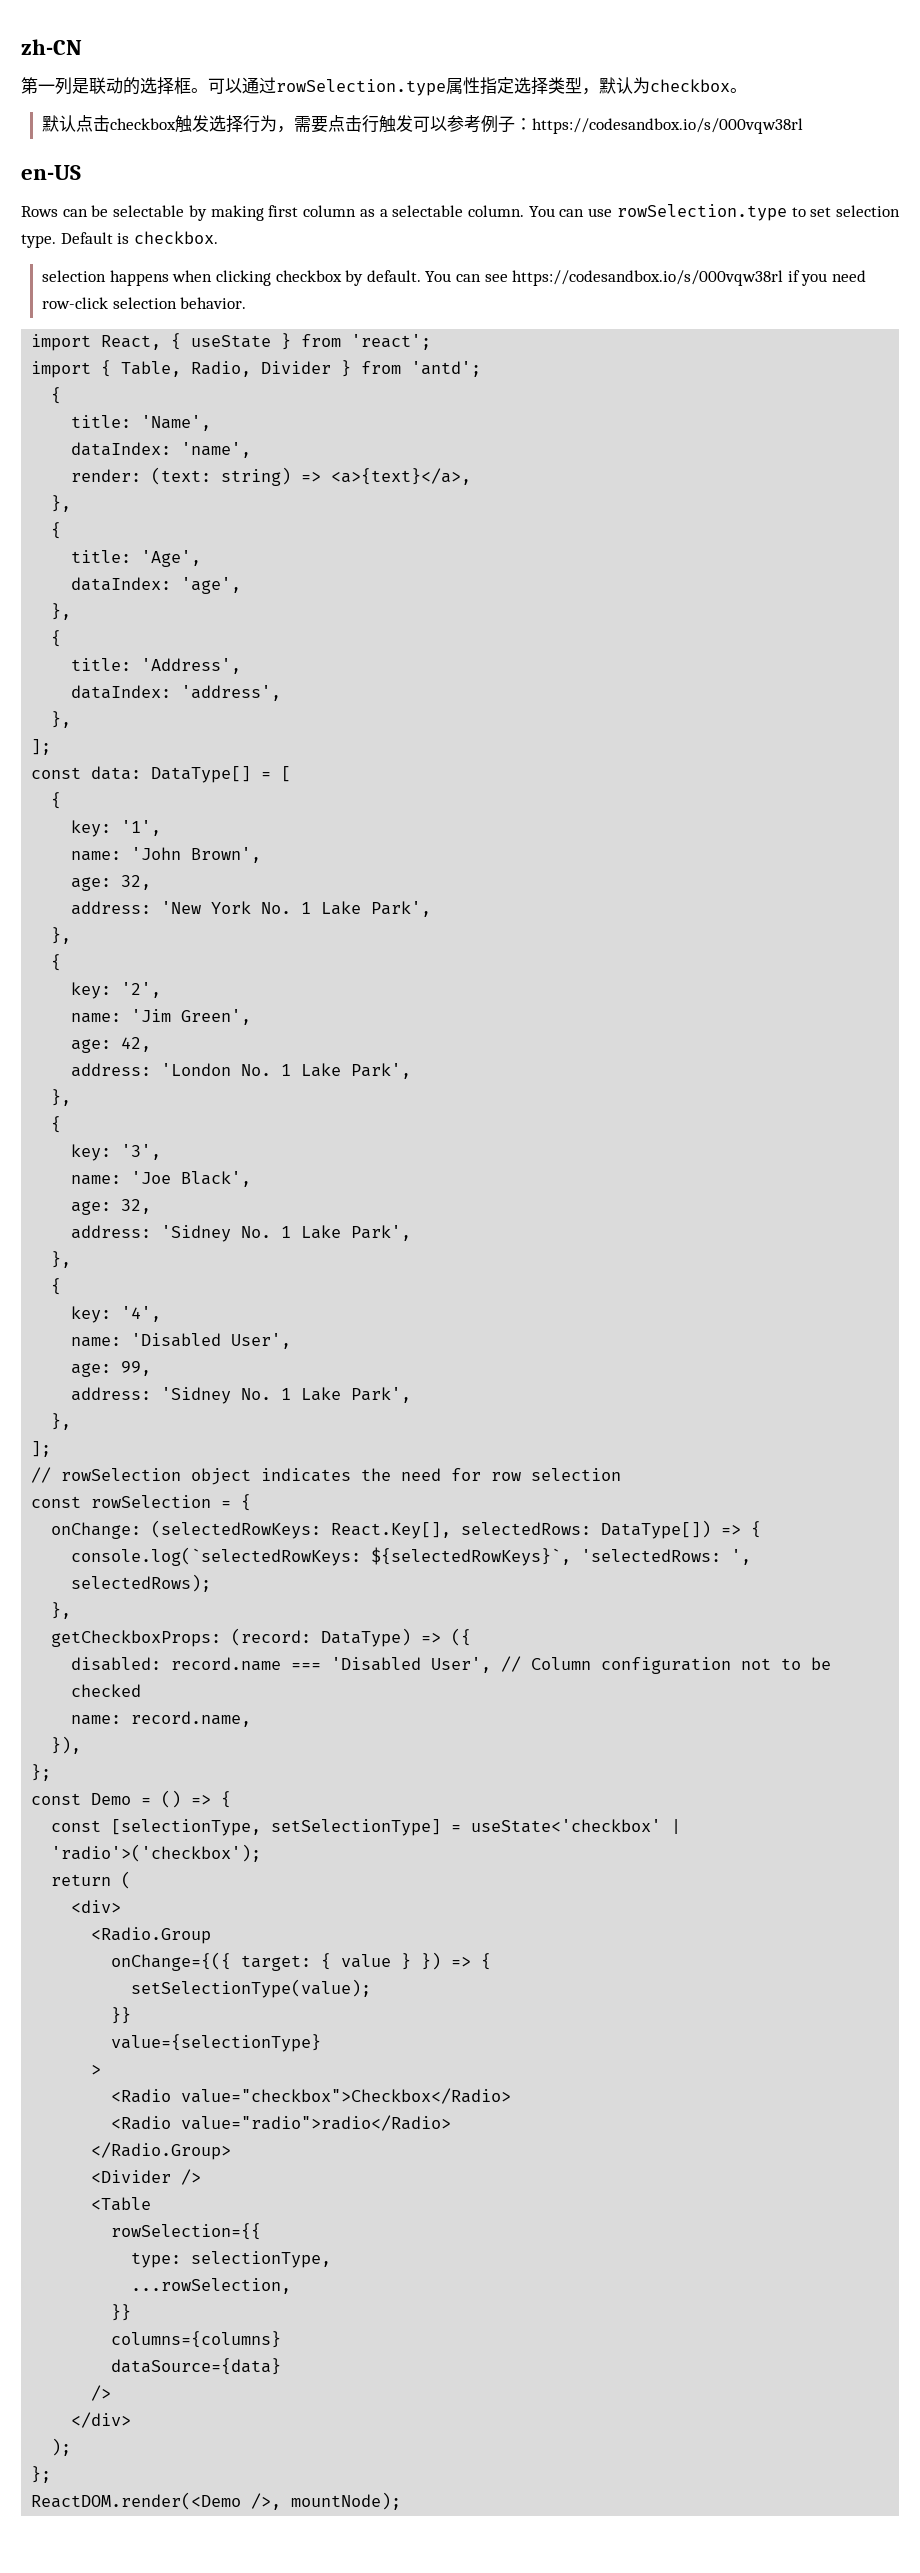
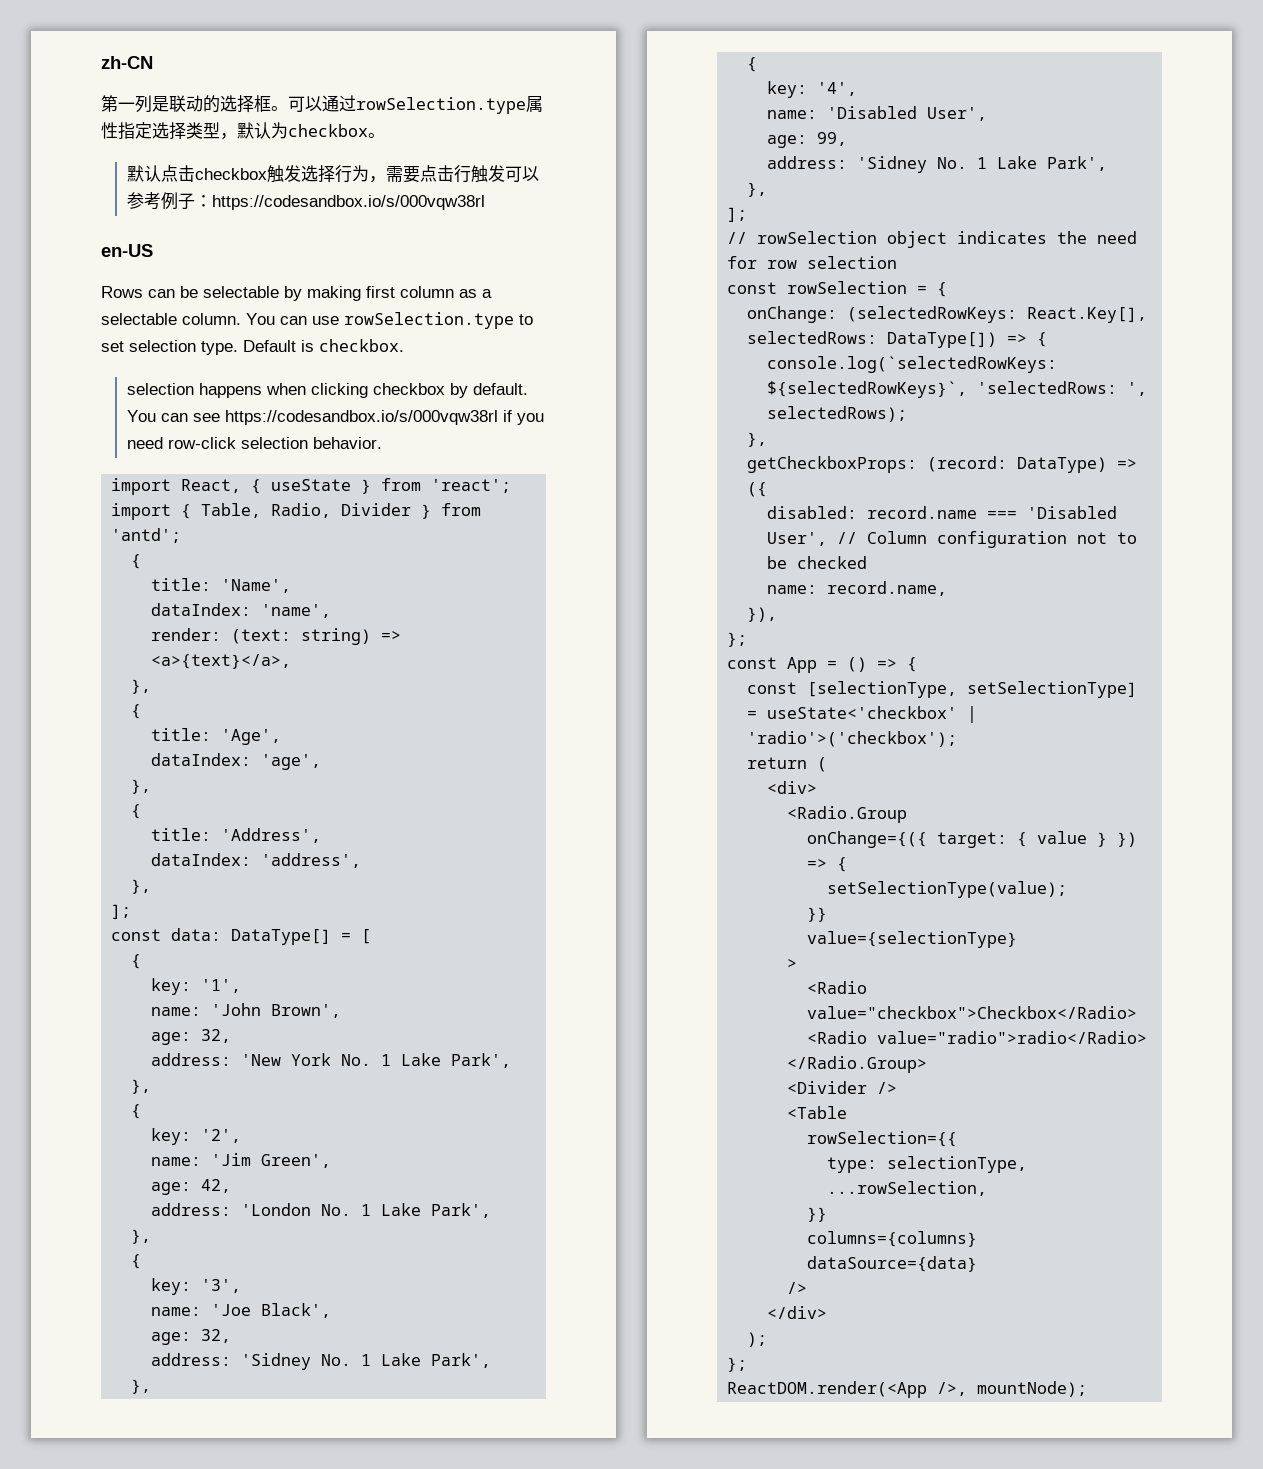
[91,1793,132,1805] Demo -> [787,657,818,673] App
[31,2492,242,2510] ReactDOM.render(<Demo -> [727,1381,928,1398] ReactDOM.render(<App

